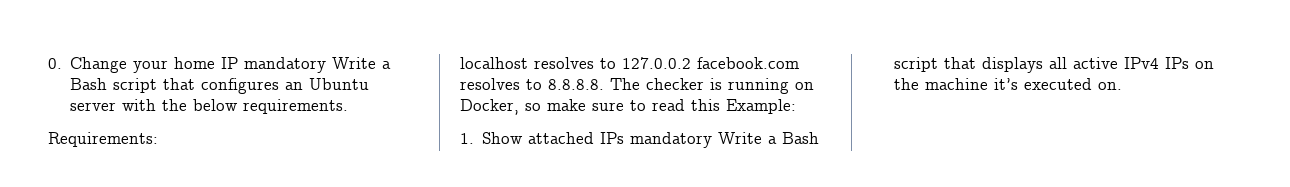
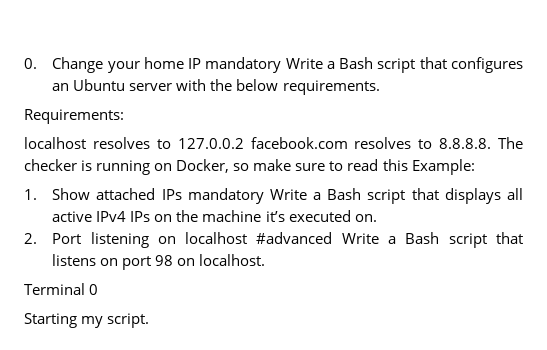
(1123, 86) none -> [24,232,523,248] [52,254,266,270] [24,283,99,295] [24,313,150,328] // 2. Port listening on localhost #advanced Write a Bash script that listens on port 98 on localhost. // Terminal 0 // Starting my script.

